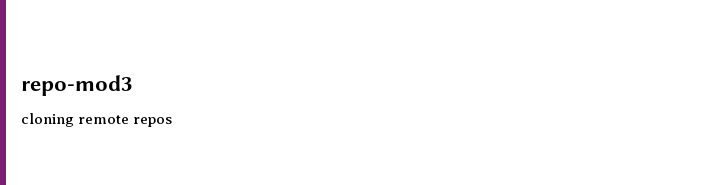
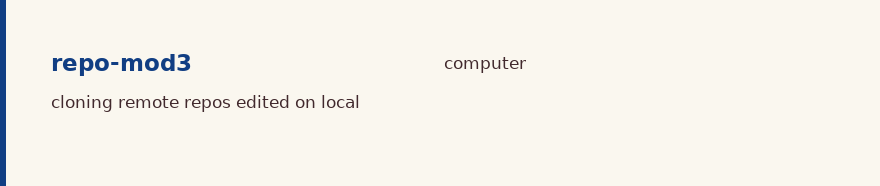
(173, 122) none -> [236,95,360,108] [444,57,526,73] edited on local computer

